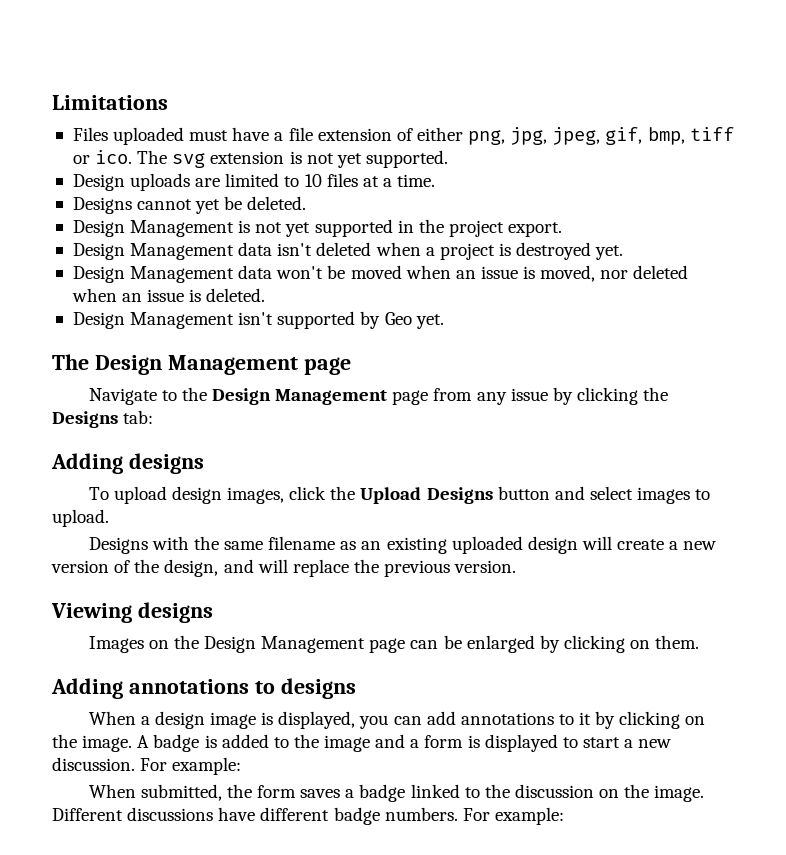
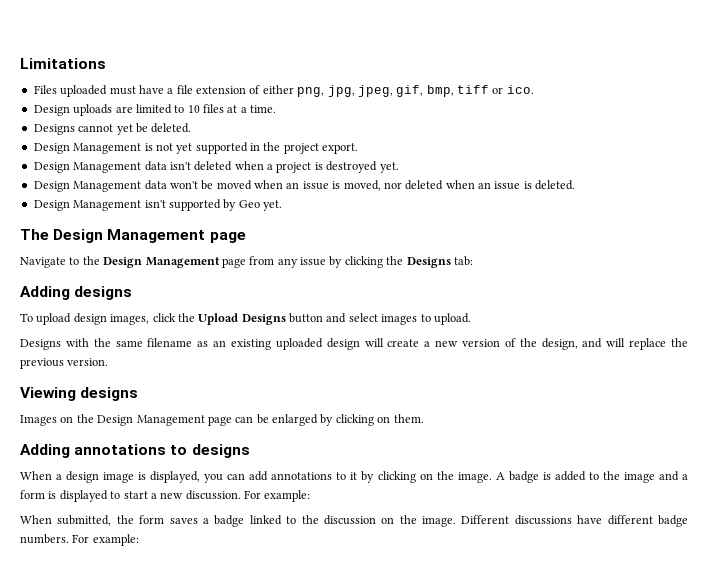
[137,150,448,168] The svg extension is not yet supported. -> (534, 89) none

